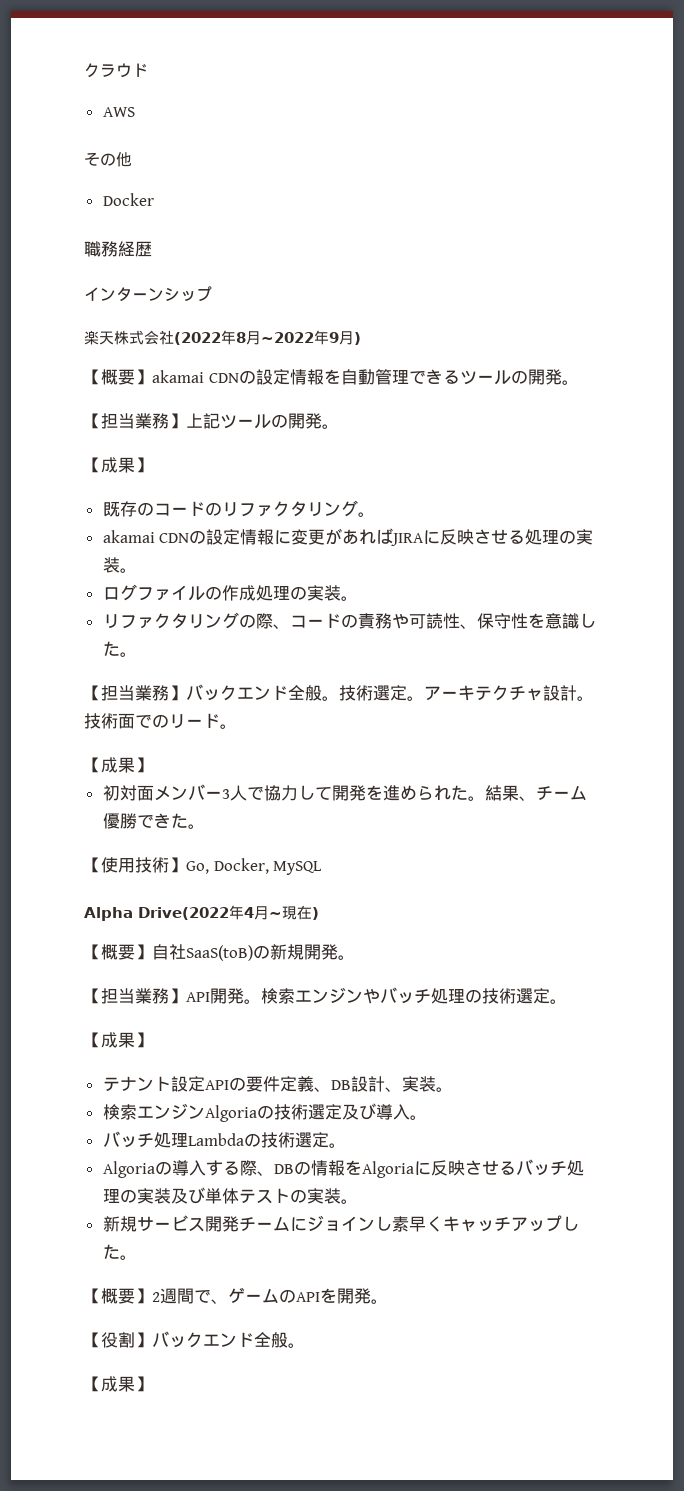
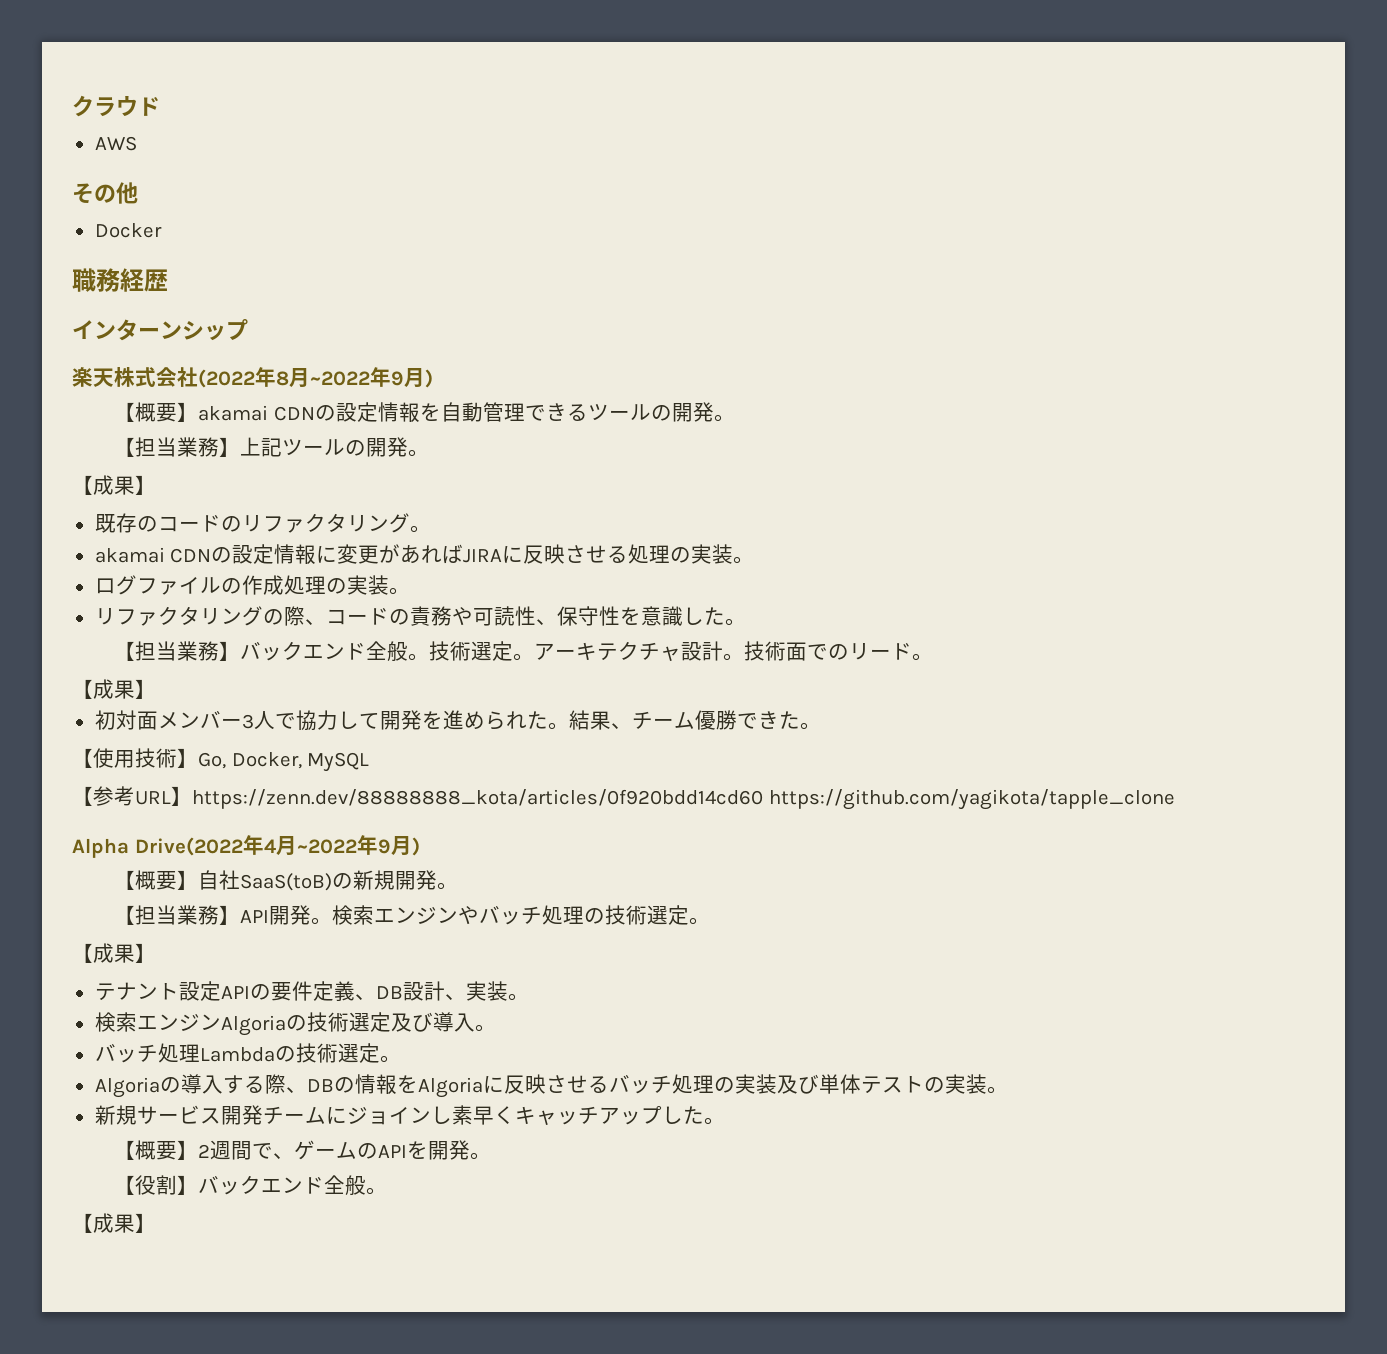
(323, 868) none -> [72,786,1175,810] // 【参考URL】https://zenn.dev/88888888_kota/articles/0f920bdd14cd60 https://github.com/yagikota/tapple_clone
[269,905,312,920] ~現在 -> [296,835,412,856] ~2022年9月

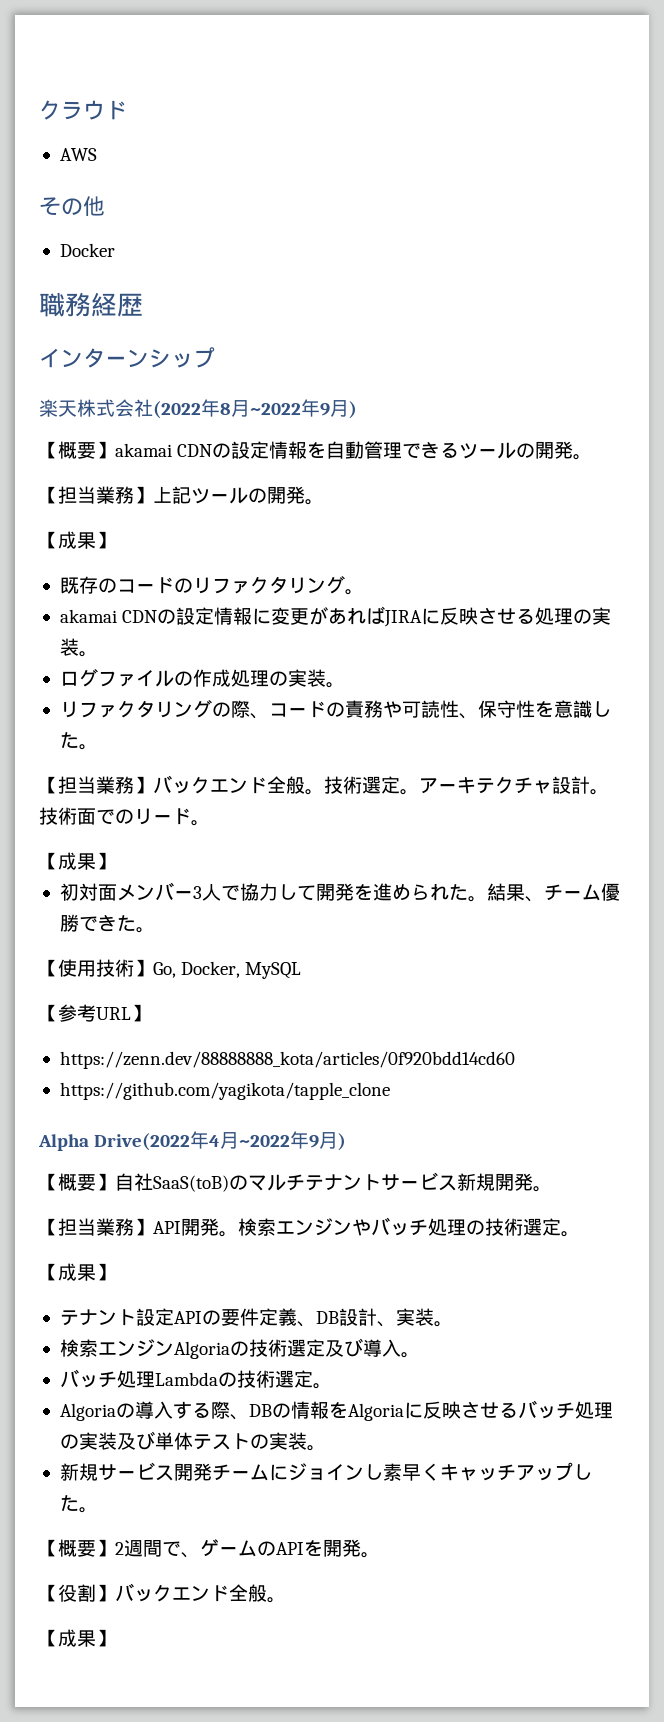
(192, 796) none -> (150, 1013) //
(763, 799) none -> (515, 1060) //
(353, 881) none -> [248,1172,457,1191] マルチテナントサービス

